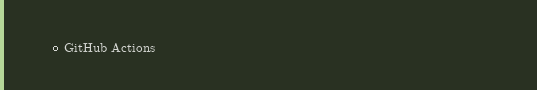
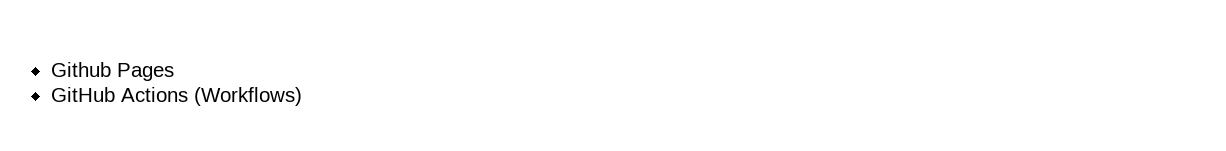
(64, 47) none -> [50,62,174,81] Github Pages //
(156, 48) none -> [193,87,302,106] (Workflows)

